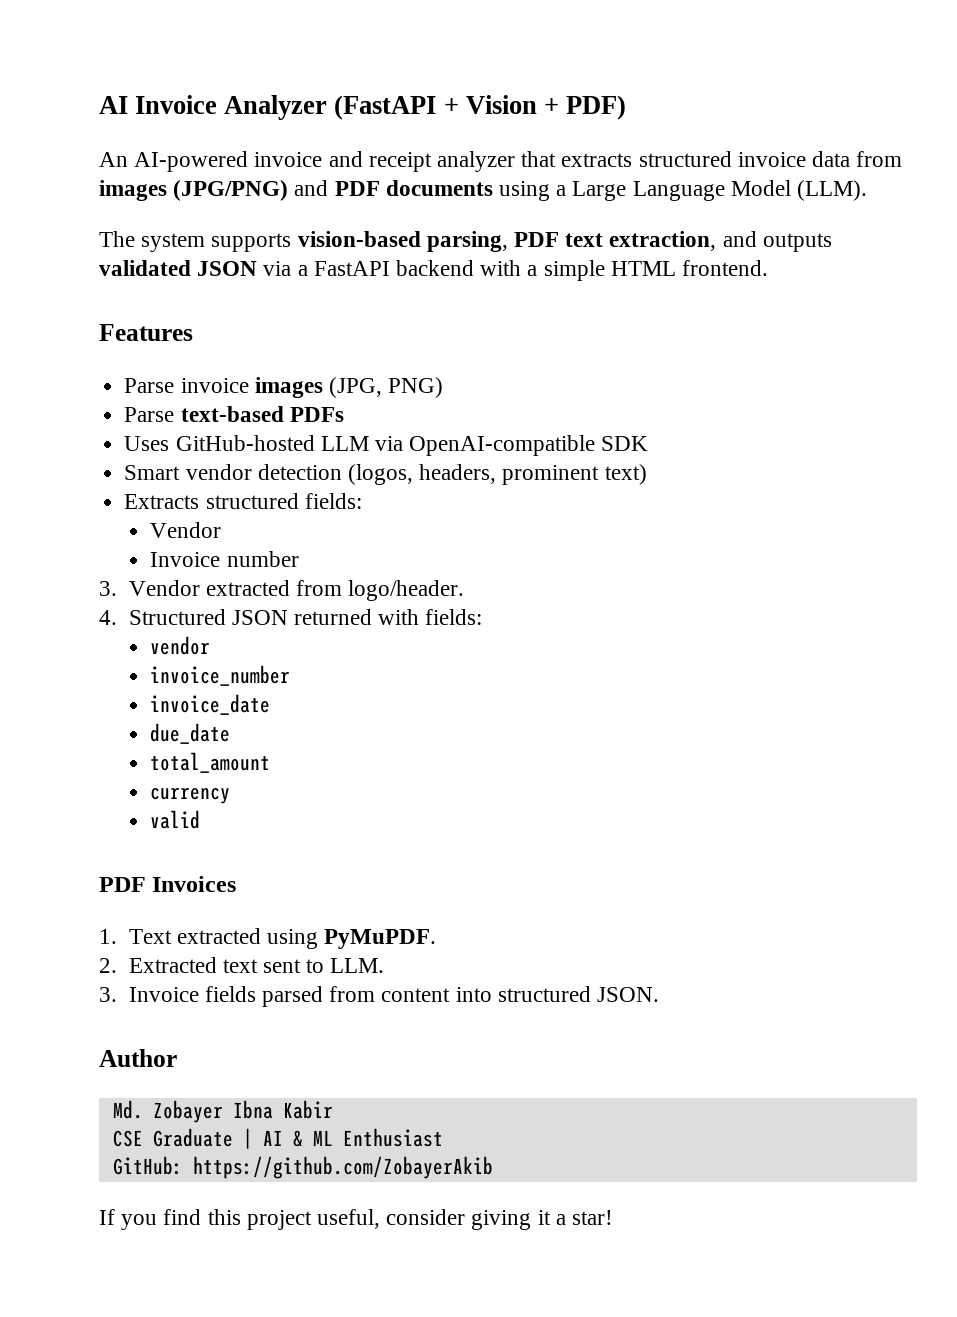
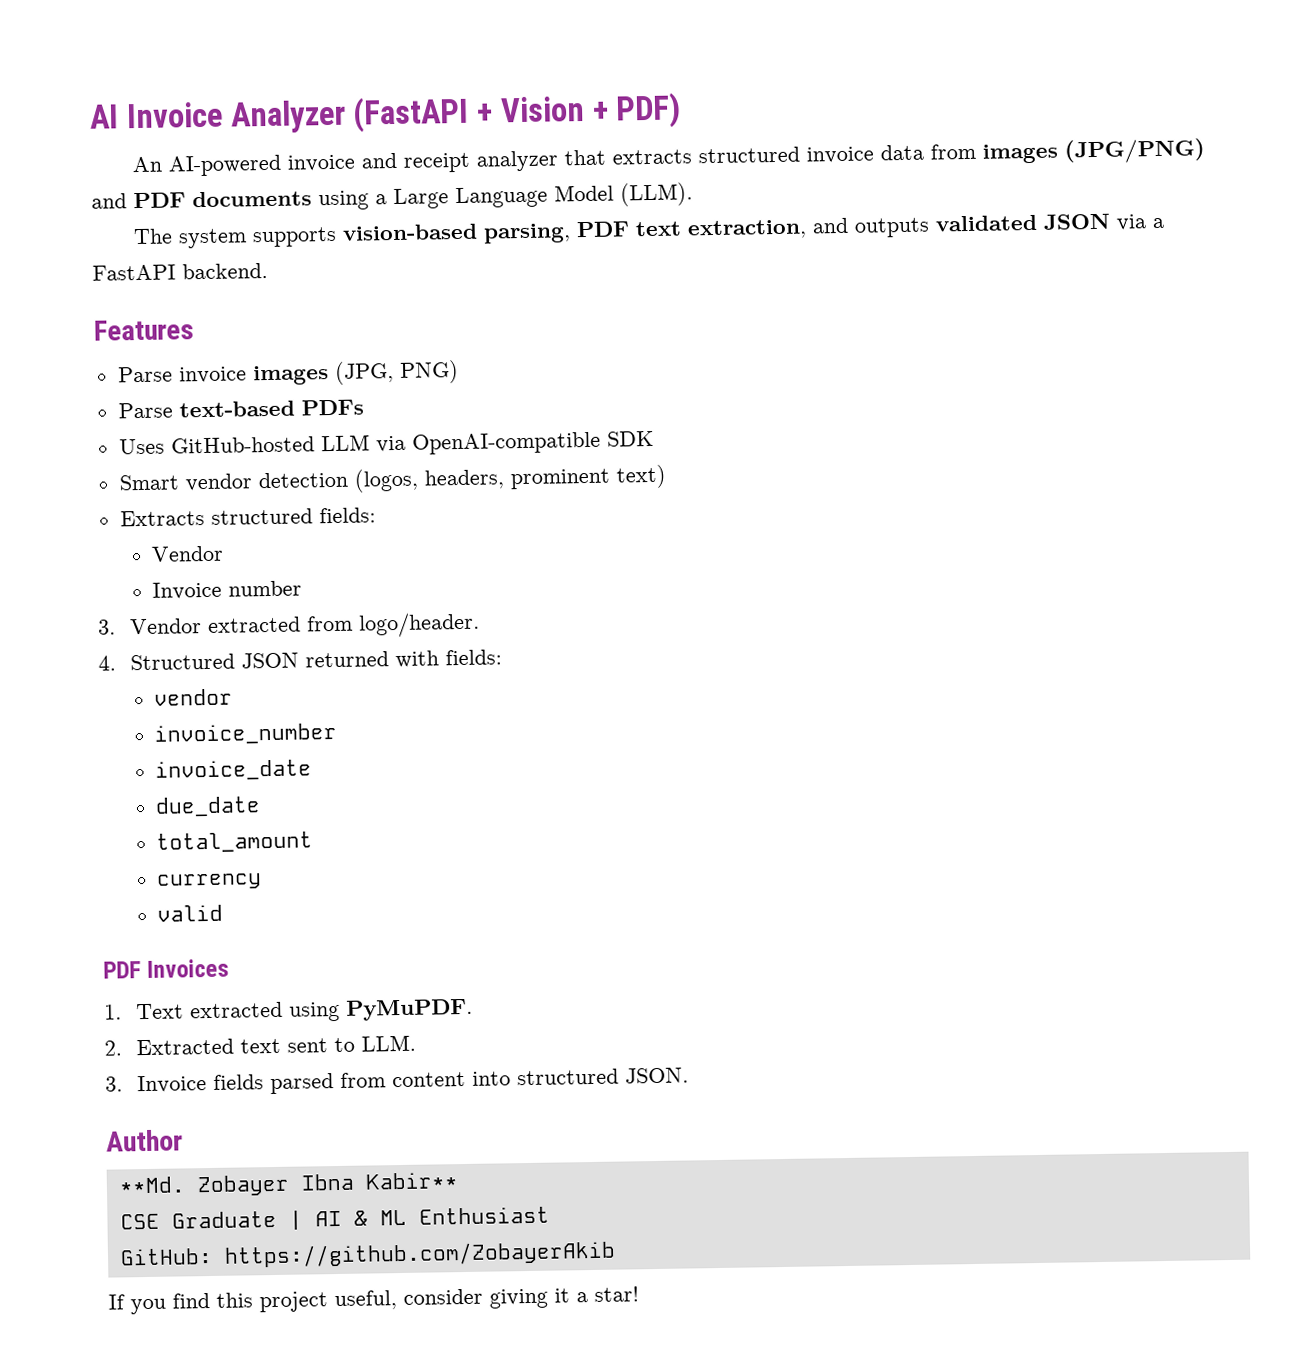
[396,260,769,281] backend with a simple HTML frontend. -> [182,262,268,280] backend.
[112,1100,143,1119] Md. -> [118,1176,186,1194] **Md.
[282,1100,333,1119] Kabir -> [365,1172,458,1190] Kabir**

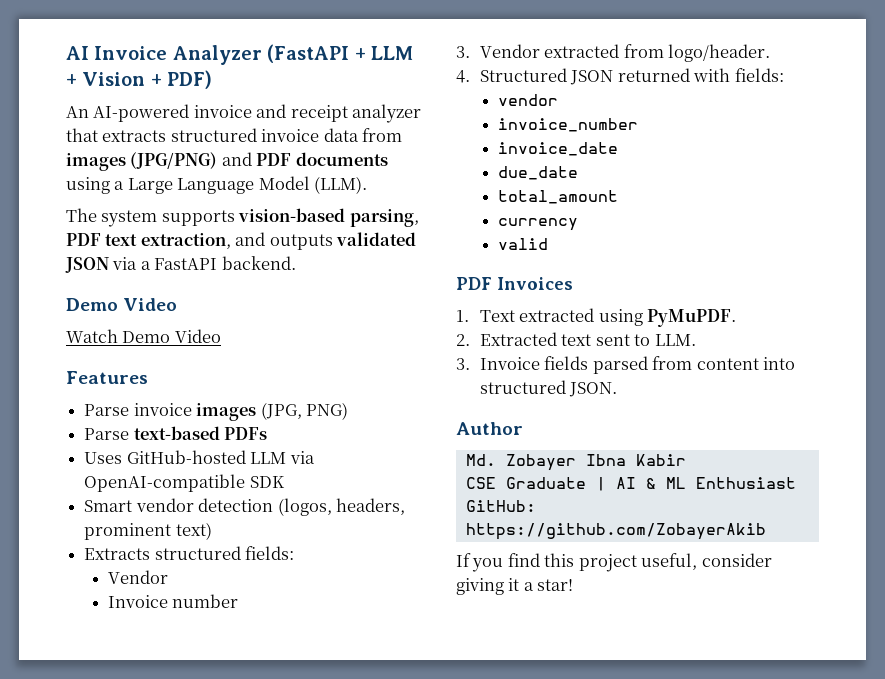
(494, 113) none -> [370,46,413,60] [66,74,77,86] LLM +
(268, 271) none -> [66,298,178,311] [66,329,221,343] // Demo Video // Watch Demo Video
[118,1176,186,1194] **Md. -> [465,454,496,466] Md.
[365,1172,458,1190] Kabir** -> [635,454,686,466] Kabir

